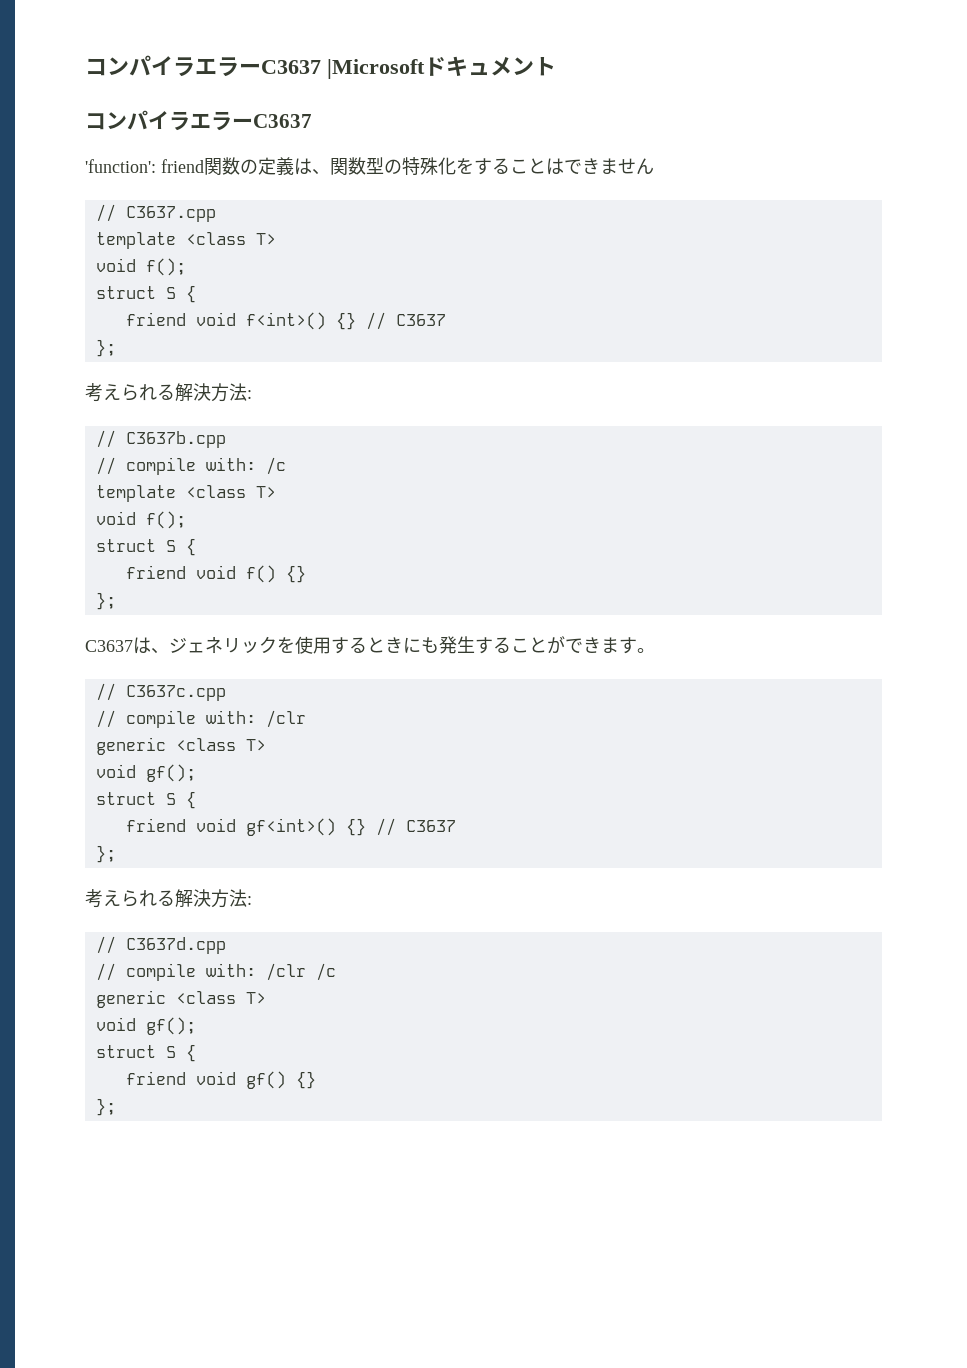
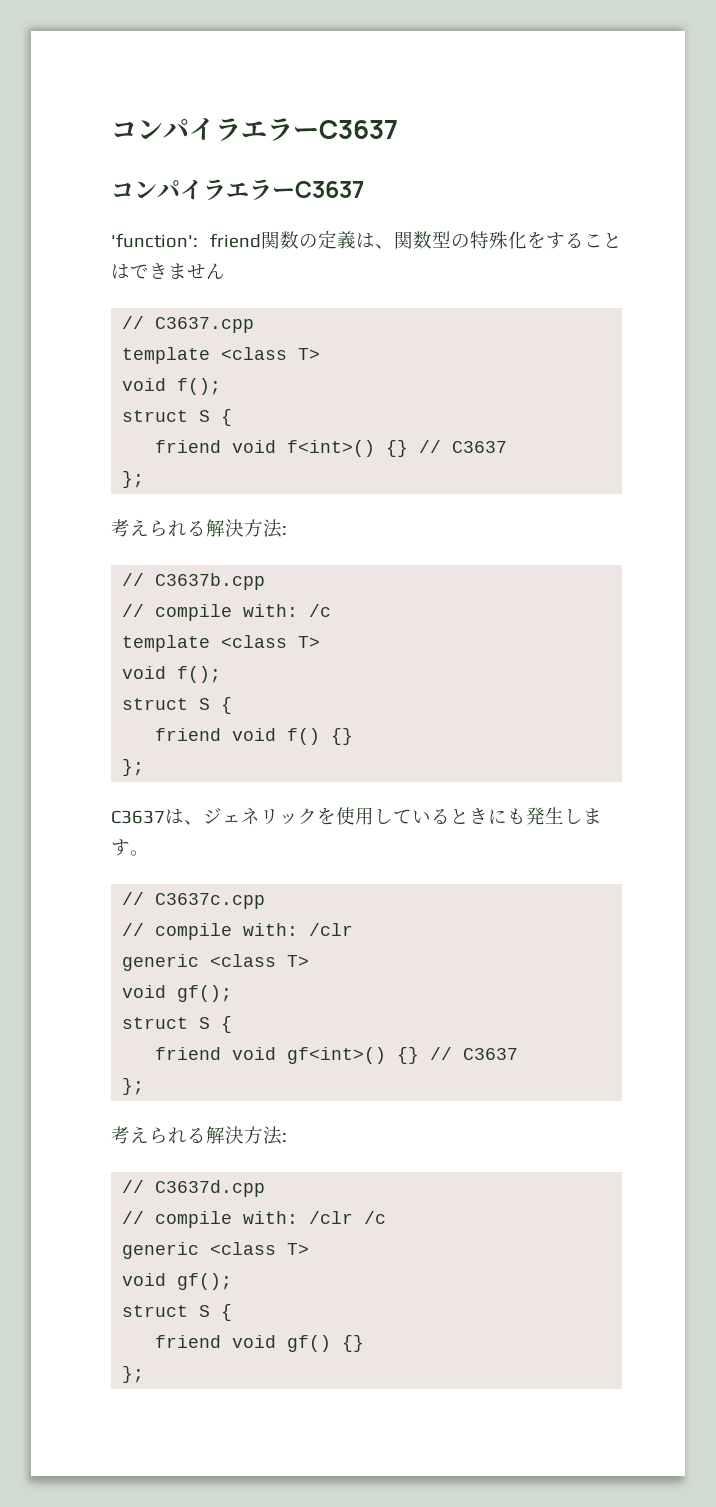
[85,55,556,79] コンパイラエラーC3637 |Microsoftドキュメント -> [111,118,398,141] コンパイラエラーC3637
[331,637,349,654] す -> [374,808,431,824] してい
[475,636,601,654] することができ -> [564,808,583,824] し

